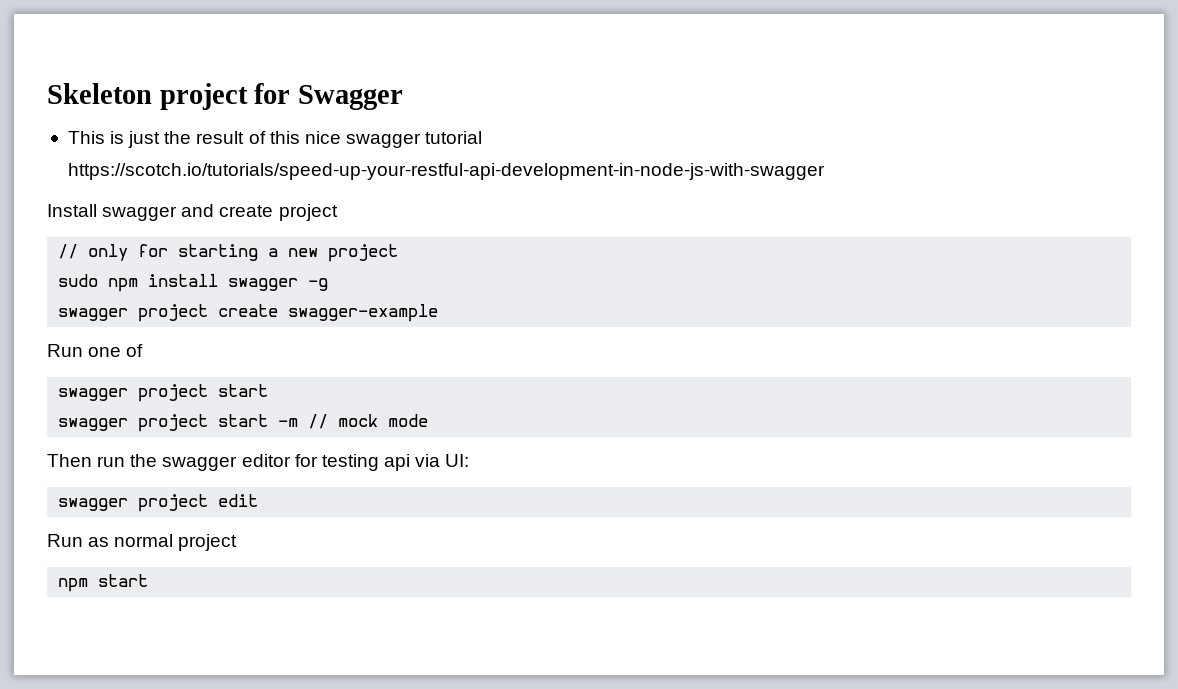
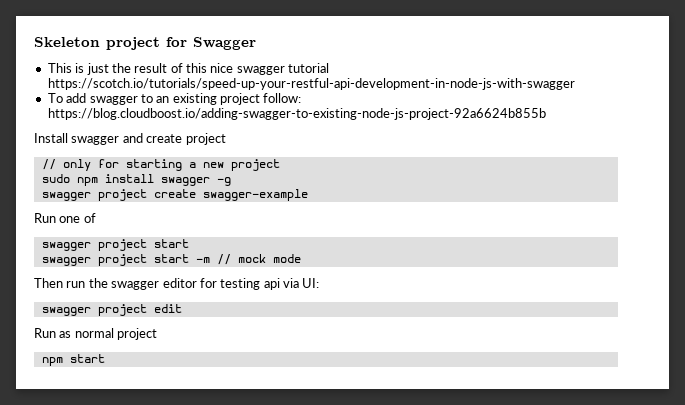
(825, 171) none -> [47,93,302,105] [47,108,546,120] // To add swagger to an existing project follow: https://blog.cloudboost.io/adding-swagger-to-existing-node-js-project-92a6624b855b

